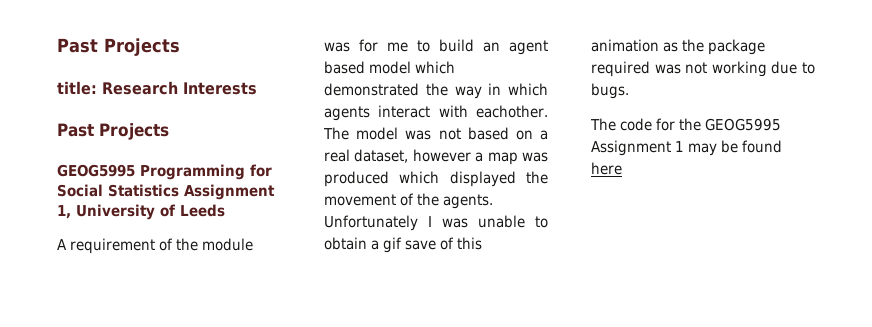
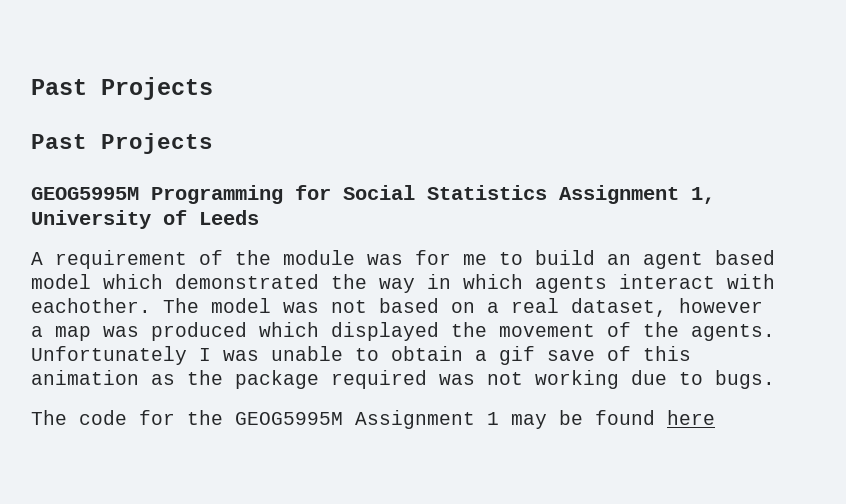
[57,38,180,56] [57,81,257,95] [57,123,169,140] [57,164,135,177] Past Projects // title: Research Interests // Past Projects // GEOG5995 -> [31,77,213,100] [31,133,213,154] [31,187,139,200] Past Projects // Past Projects // GEOG5995M
[705,118,781,131] GEOG5995 -> [235,412,343,425] GEOG5995M

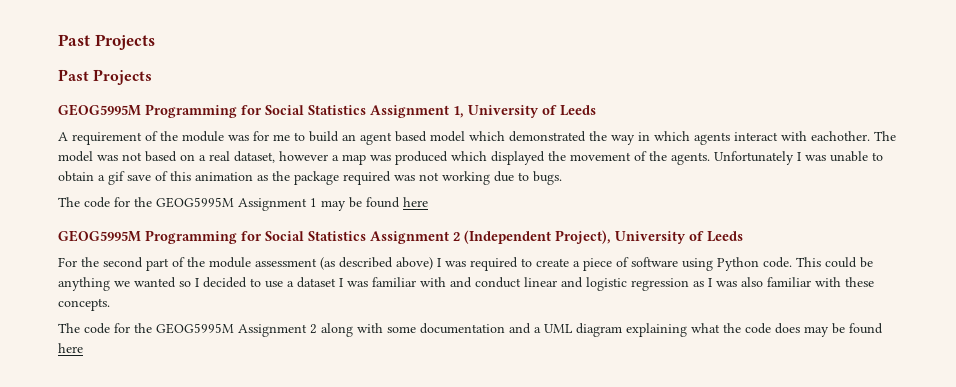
(715, 417) none -> [58,230,743,244] [58,257,873,271] [58,277,874,291] [58,298,110,311] [58,323,883,337] [58,343,83,353] // GEOG5995M Programming for Social Statistics Assignment 2 (Independent Project), University of Leeds // For the second part of the module assessment (as described above) I was required to create a piece of software using Python code. This could be anything we wanted so I decided to use a dataset I was familiar with and conduct linear and logistic regression as I was also familiar with these concepts. // The code for the GEOG5995M Assignment 2 along with some documentation and a UML diagram explaining what the code does may be found here

